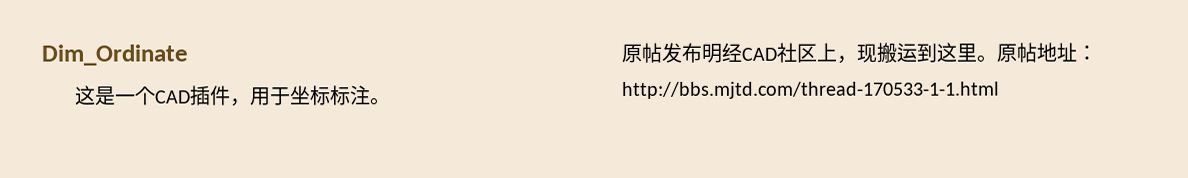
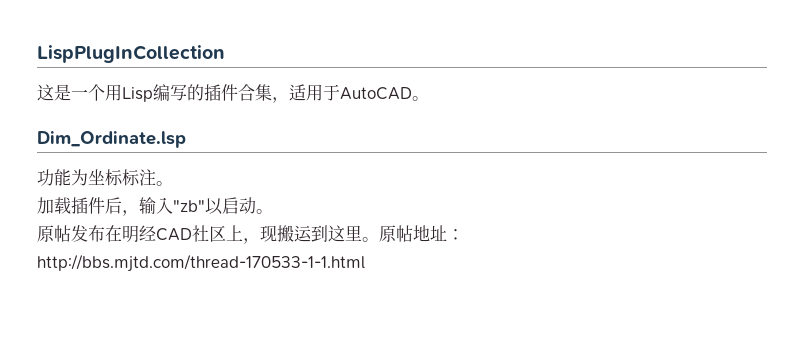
[41,44,188,66] Dim_Ordinate -> [37,45,225,63] LispPlugInCollection
[154,85,371,107] CAD插件，用于坐标标注 -> [105,84,429,103] [37,131,186,148] [37,169,173,186] [37,197,256,216] 用Lisp编写的插件合集，适用于AutoCAD。 // Dim_Ordinate.lsp // 功能为坐标标注。 // 加载插件后，输入"zb"以启动
(702, 52) none -> [105,225,122,242] 在

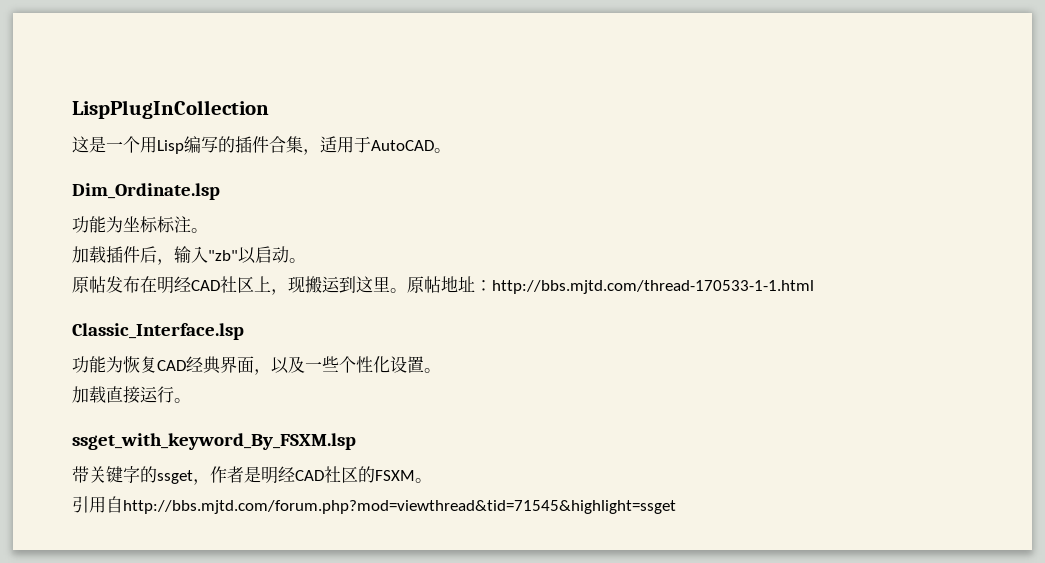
(365, 263) none -> [72,323,244,340] [72,356,441,375] [72,386,191,404] [72,433,356,450] [72,466,432,485] [72,496,676,514] // Classic_Interface.lsp // 功能为恢复CAD经典界面，以及一些个性化设置。 // 加载直接运行。 // ssget_with_keyword_By_FSXM.lsp // 带关键字的ssget，作者是明经CAD社区的FSXM。 // 引用自http://bbs.mjtd.com/forum.php?mod=viewthread&tid=71545&highlight=ssget

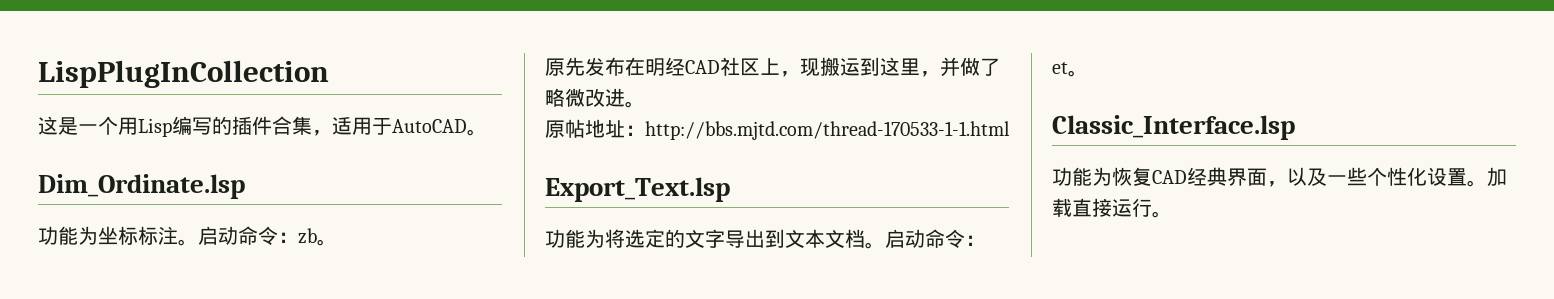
[72,246,306,265] [72,276,106,293] // 加载插件后，输入"zb"以启动。 // 原帖 -> [198,226,337,246] [545,57,585,76] 启动命令：zb。 // 原先
[390,288,407,293] 。 -> [920,57,1000,77] [545,88,645,108] ，并做了略微改进。 //
(814, 287) none -> [545,177,730,202] [545,229,985,249] [1052,62,1088,77] // Export_Text.lsp // 功能为将选定的文字导出到文本文档。启动命令：et。
(441, 370) // -> (1487, 183) none
[72,433,356,450] [72,466,432,485] [72,496,676,514] // ssget_with_keyword_By_FSXM.lsp // 带关键字的ssget，作者是明经CAD社区的FSXM。 // 引用自http://bbs.mjtd.com/forum.php?mod=viewthread&tid=71545&highlight=ssget -> (1172, 214) none

